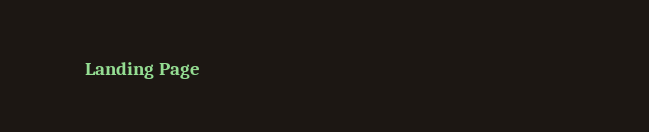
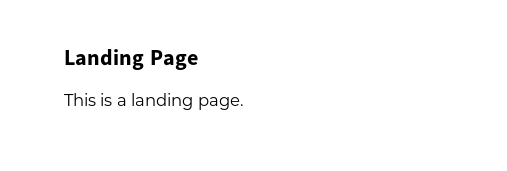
(200, 71) none -> [64,93,244,110] // This is a landing page.

